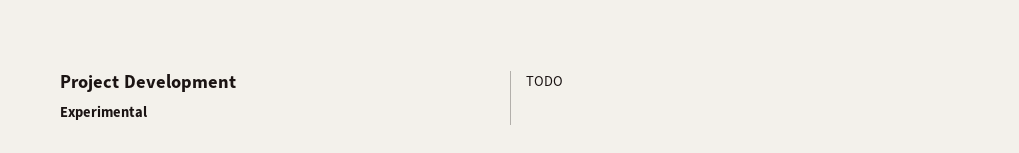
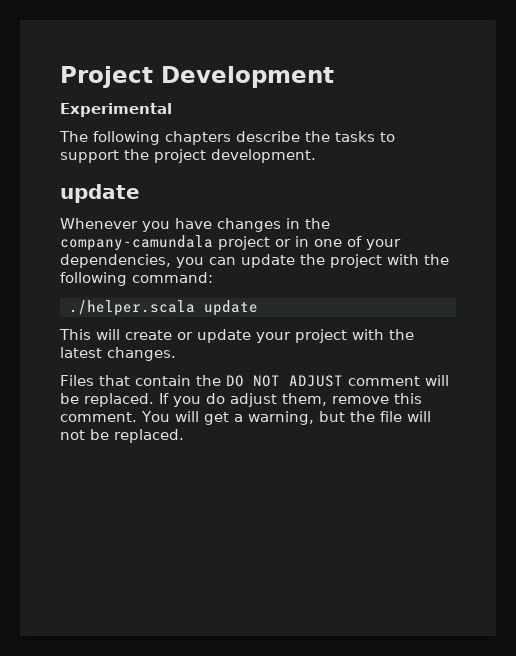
[526,76,563,86] TODO -> [59,131,395,145] [60,149,316,163] [60,184,140,203] [60,218,330,232] [60,235,401,251] [60,254,449,268] [60,272,213,286] [68,300,258,316] [59,329,414,343] [60,347,176,361] [60,375,449,387] [60,393,422,407] [60,411,431,425] [60,429,184,443] The following chapters describe the tasks to support the project development. // update // Whenever you have changes in the company-camundala project or in one of your dependencies, you can update the project with the following command: // ./helper.scala update // This will create or update your project with the latest changes. // Files that contain the DO NOT ADJUST comment will be replaced. If you do adjust them, remove this comment. You will get a warning, but the file will not be replaced.

